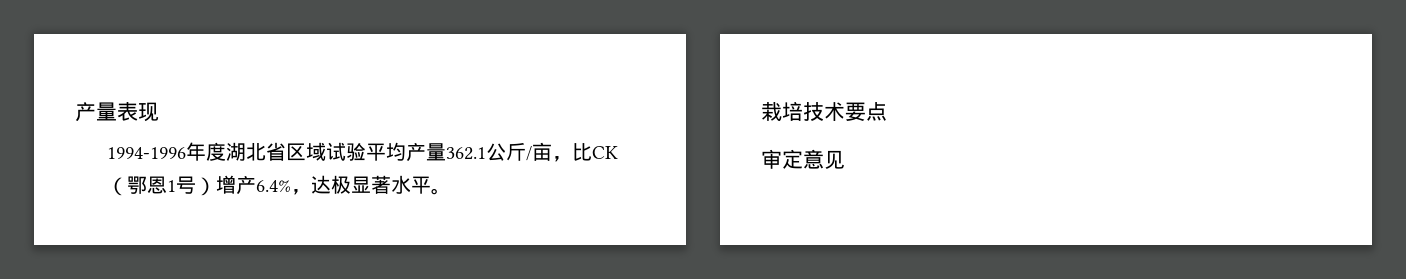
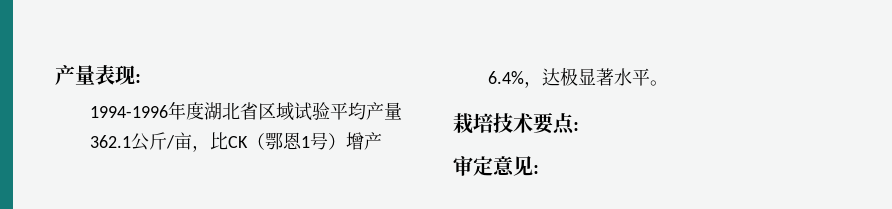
(159, 112) none -> [135,74,141,83] :
(887, 111) none -> [573,122,579,131] :
(845, 159) none -> [533,165,539,174] :

